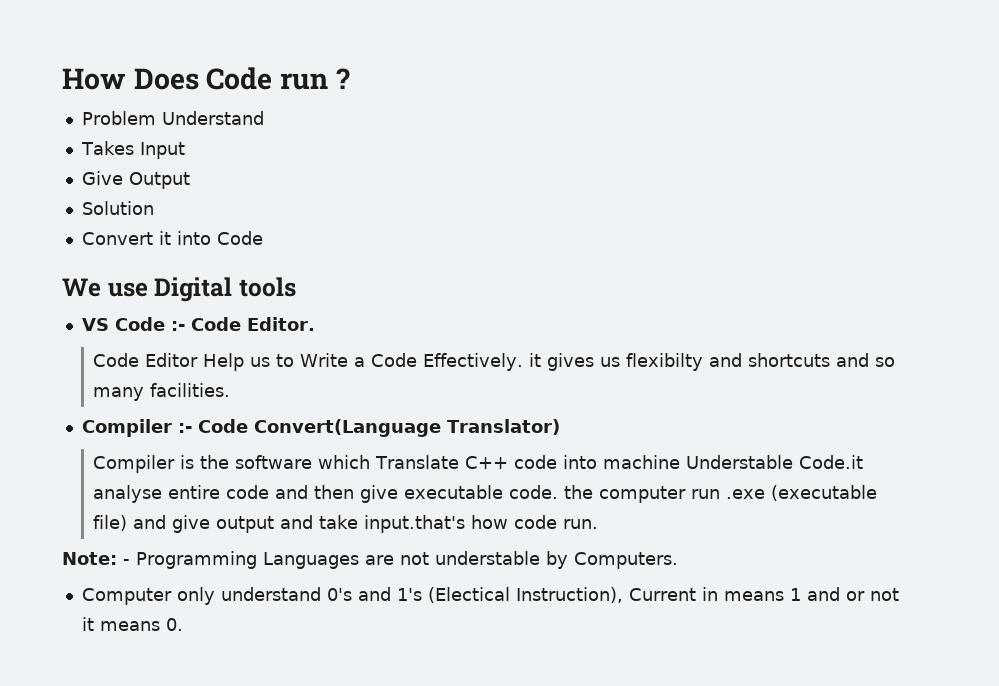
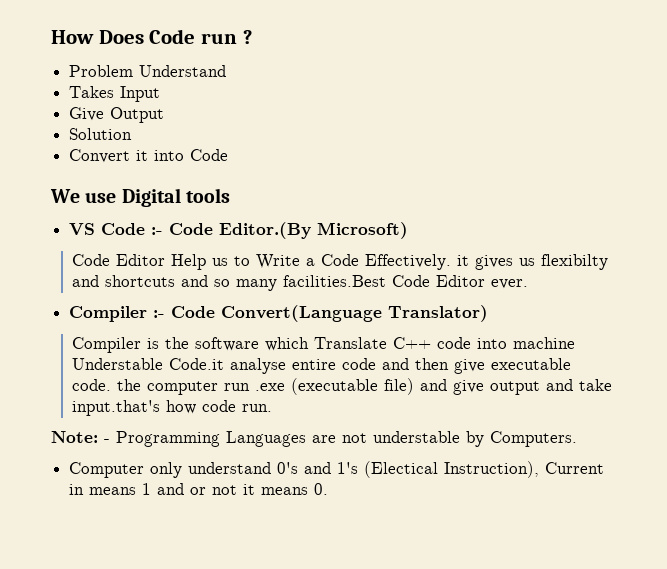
[246,317,315,331] Editor. -> [219,222,409,239] Editor.(By Microsoft)
[150,383,231,397] facilities. -> [283,275,529,289] facilities.Best Code Editor ever.

